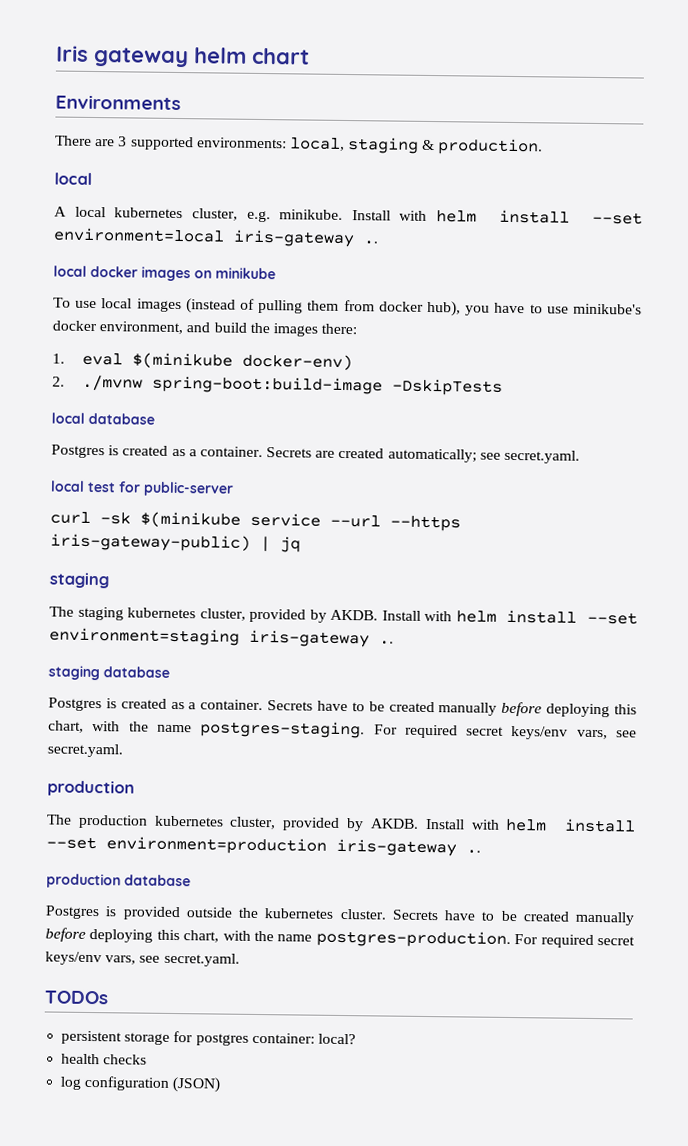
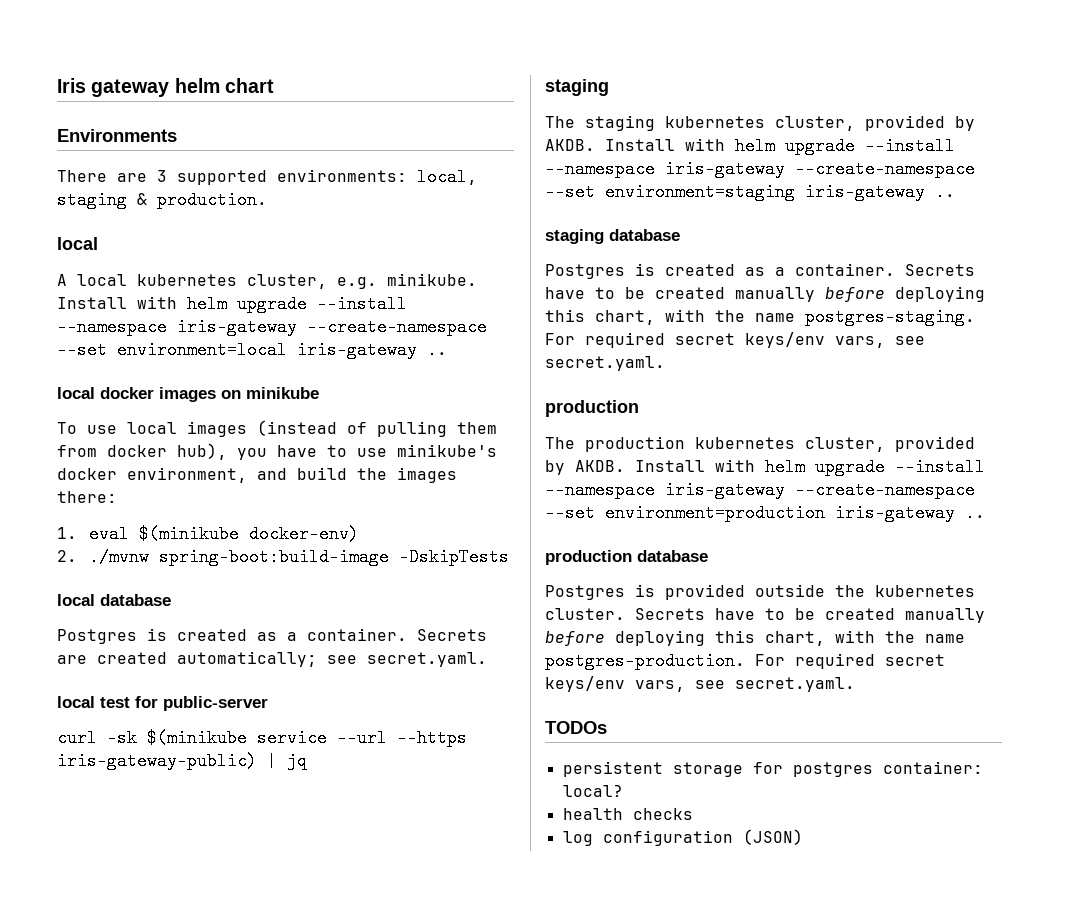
[499,209,571,224] install -> [237,295,407,313] [57,318,487,336] upgrade --install --namespace iris-gateway --create-namespace
[506,609,578,624] install -> [785,137,955,155] [545,160,975,178] upgrade --install --namespace iris-gateway --create-namespace
[563,818,636,833] install -> [815,458,985,476] [545,481,975,499] upgrade --install --namespace iris-gateway --create-namespace

